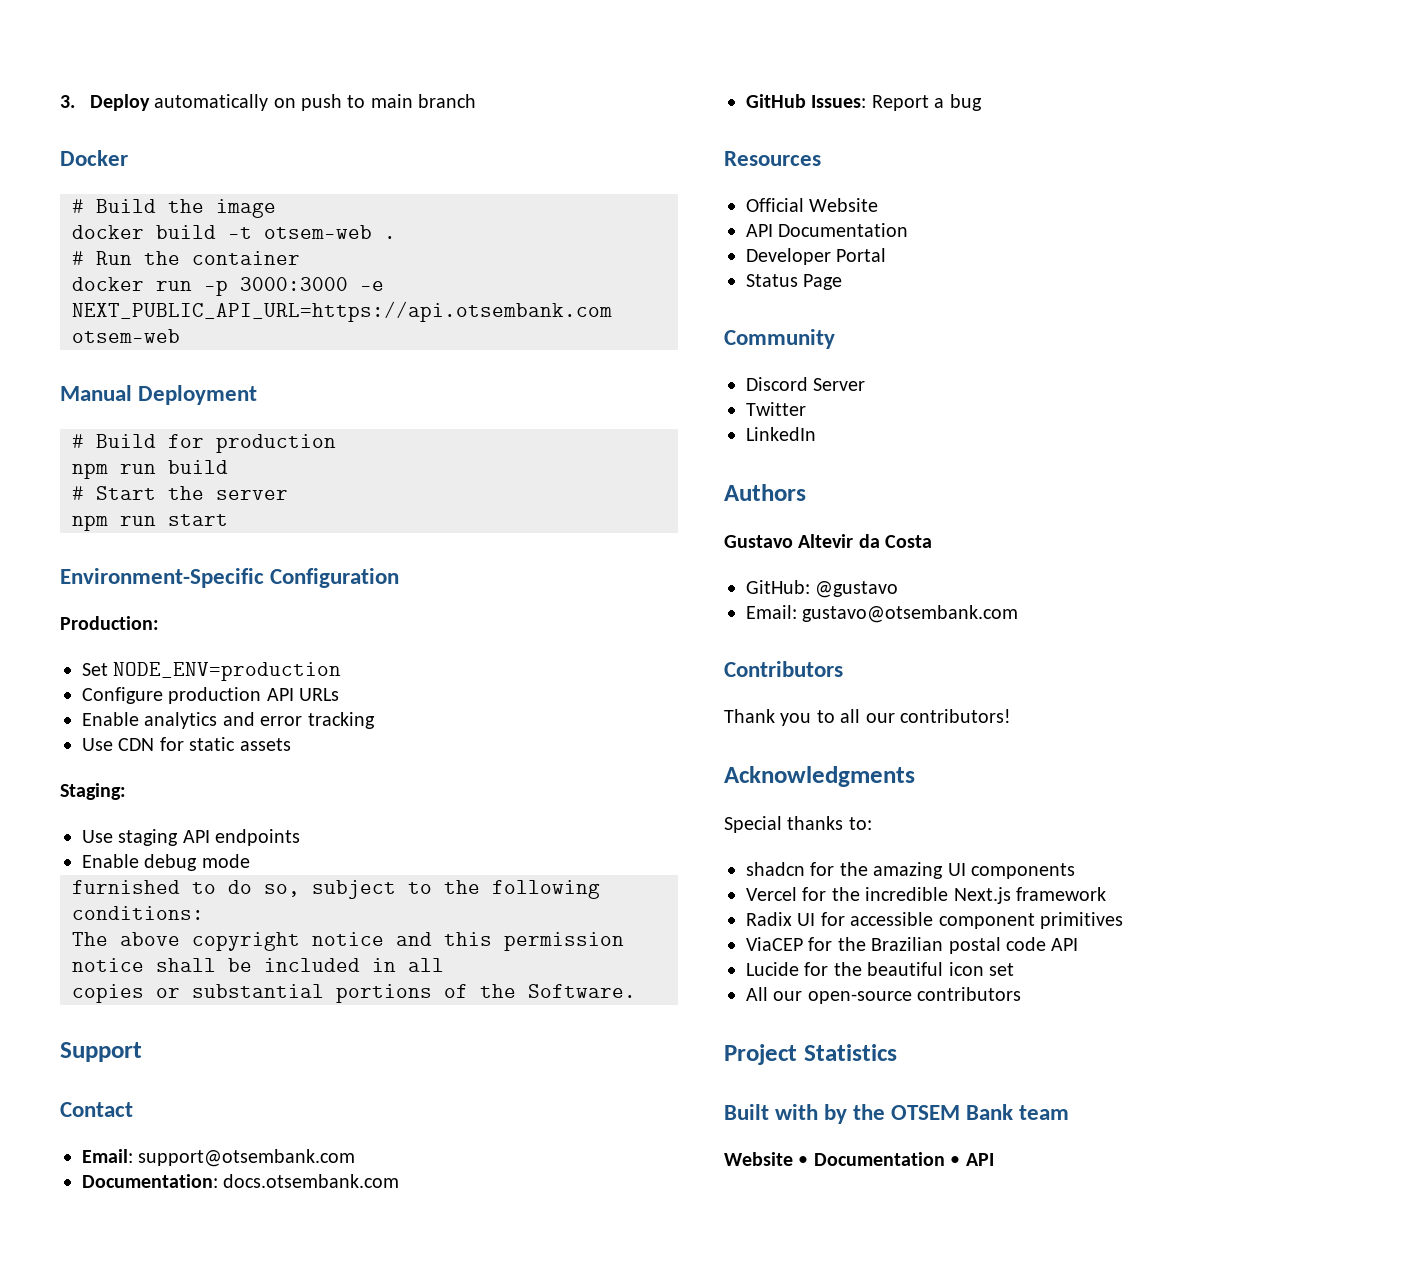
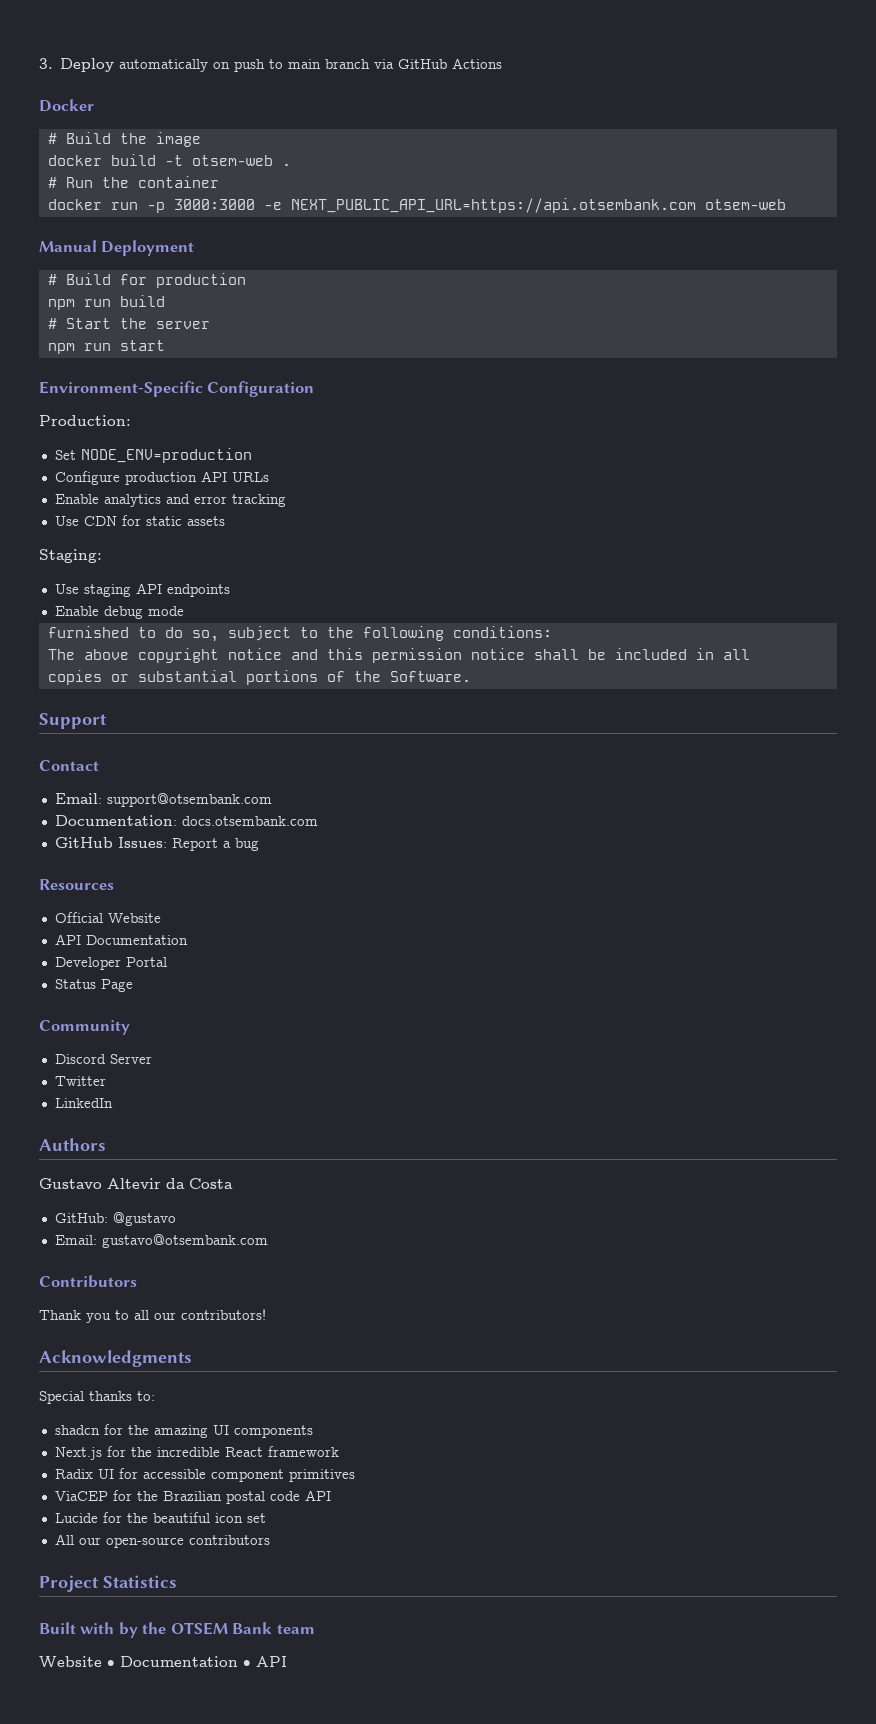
(477, 101) none -> [374,58,503,69] via GitHub Actions
[746,887,797,901] Vercel -> [54,1447,102,1460] Next.js
[953,887,1011,904] Next.js -> [224,1447,263,1457] React

